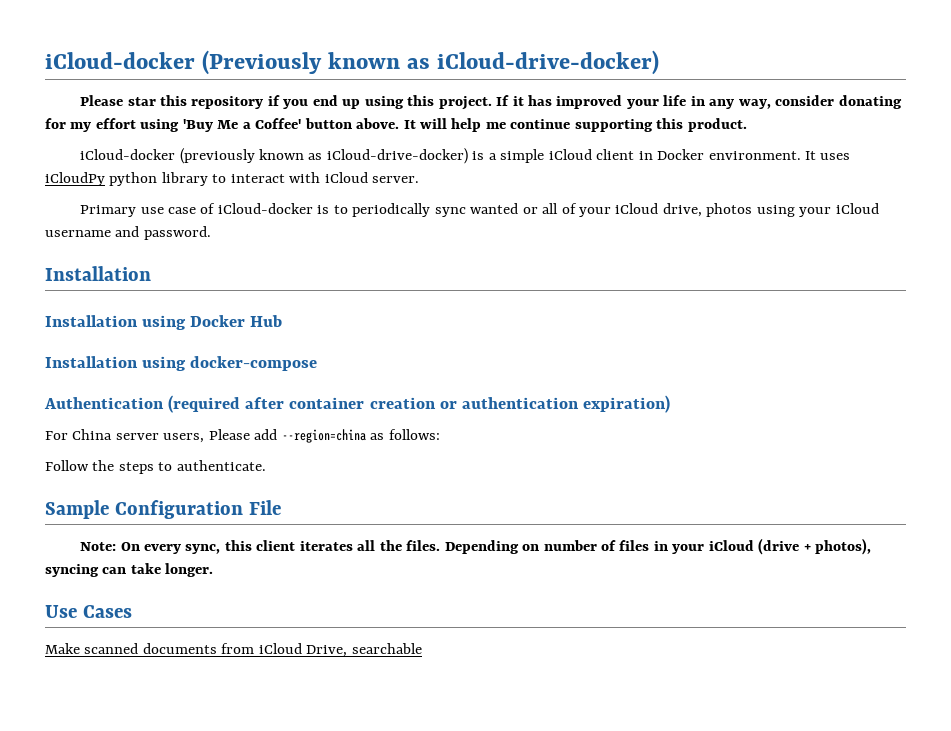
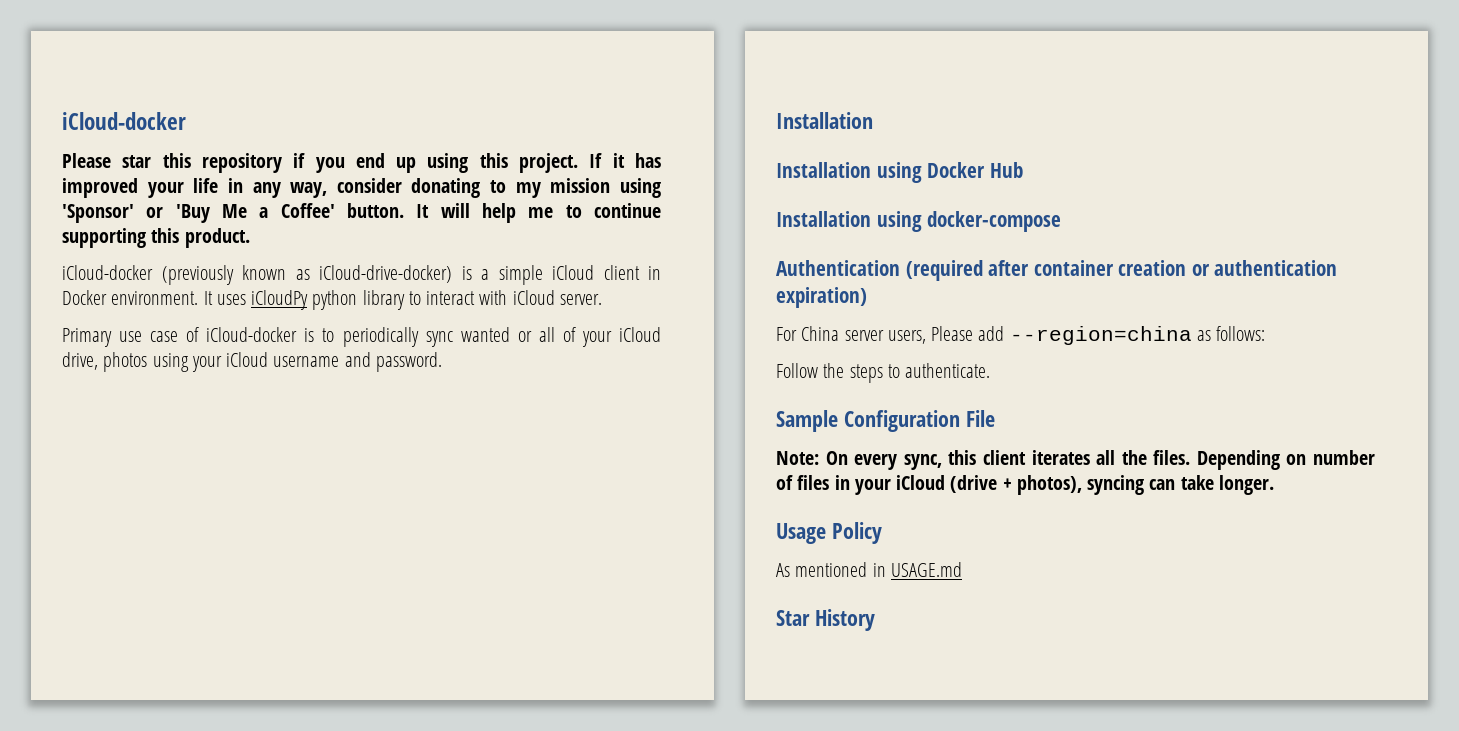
[45,50,660,75] iCloud-docker (Previously known as iCloud-drive-docker) -> [62,112,186,130] iCloud-docker
[45,118,180,132] for my effort using -> [490,178,661,198] [62,204,164,223] to my mission using 'Sponsor' or
[304,118,400,129] button above. -> [347,203,405,218] button.
(506, 125) none -> [565,205,582,218] to
[45,605,132,618] [45,643,422,657] Use Cases // Make scanned documents from iCloud Drive, searchable -> [776,522,882,544] [776,562,962,577] [776,609,875,631] Usage Policy // As mentioned in USAGE.md // Star History

